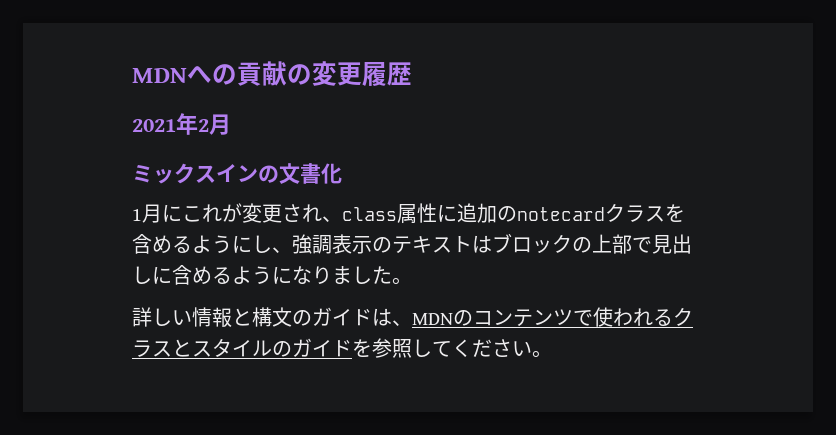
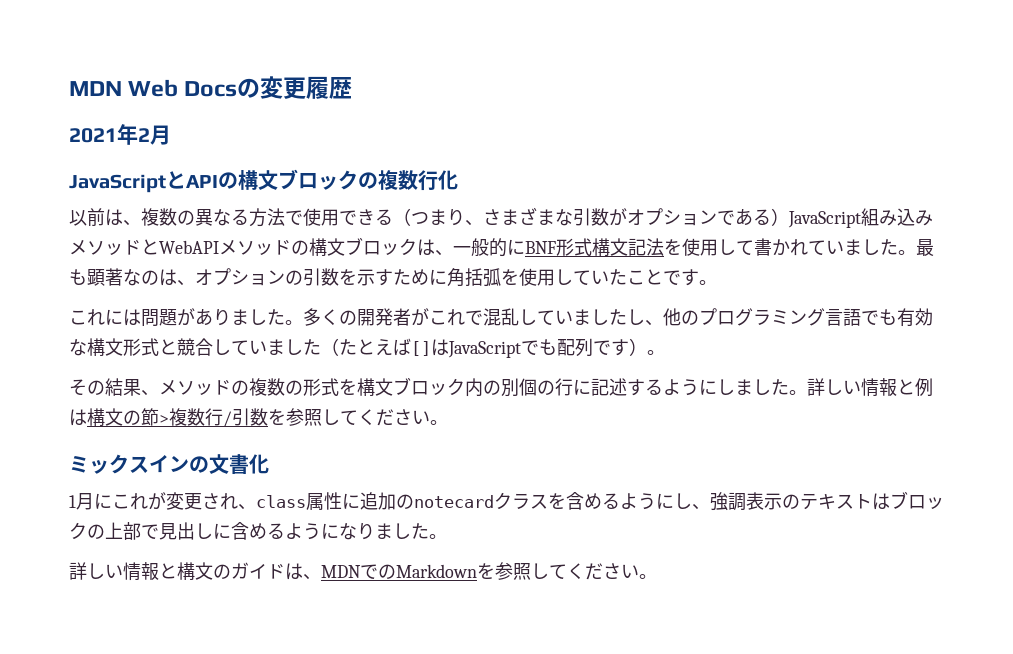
[132,61,287,86] MDNへの貢献 -> [69,79,238,97] MDN Web Docs
(231, 124) none -> [69,169,458,193] [69,207,933,228] [69,237,934,257] [69,268,717,287] [69,308,933,327] [69,338,665,358] [69,377,933,397] [69,408,448,427] // JavaScriptとAPIの構文ブロックの複数行化 // 以前は、複数の異なる方法で使用できる（つまり、さまざまな引数がオプションである）JavaScript組み込みメソッドとWebAPIメソッドの構文ブロックは、一般的にBNF形式構文記法を使用して書かれていました。最も顕著なのは、オプションの引数を示すために角括弧を使用していたことです。 // これには問題がありました。多くの開発者がこれで混乱していましたし、他のプログラミング言語でも有効な構文形式と競合していました（たとえば[]はJavaScriptでも配列です）。 // その結果、メソッドの複数の形式を構文ブロック内の別個の行に記述するようにしました。詳しい情報と例は構文の節>複数行/引数を参照してください。
[453,307,693,327] [132,338,352,357] のコンテンツで使われるクラスとスタイルのガイド -> [360,564,477,579] でのMarkdown

